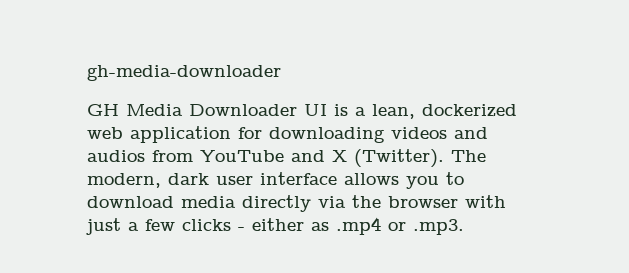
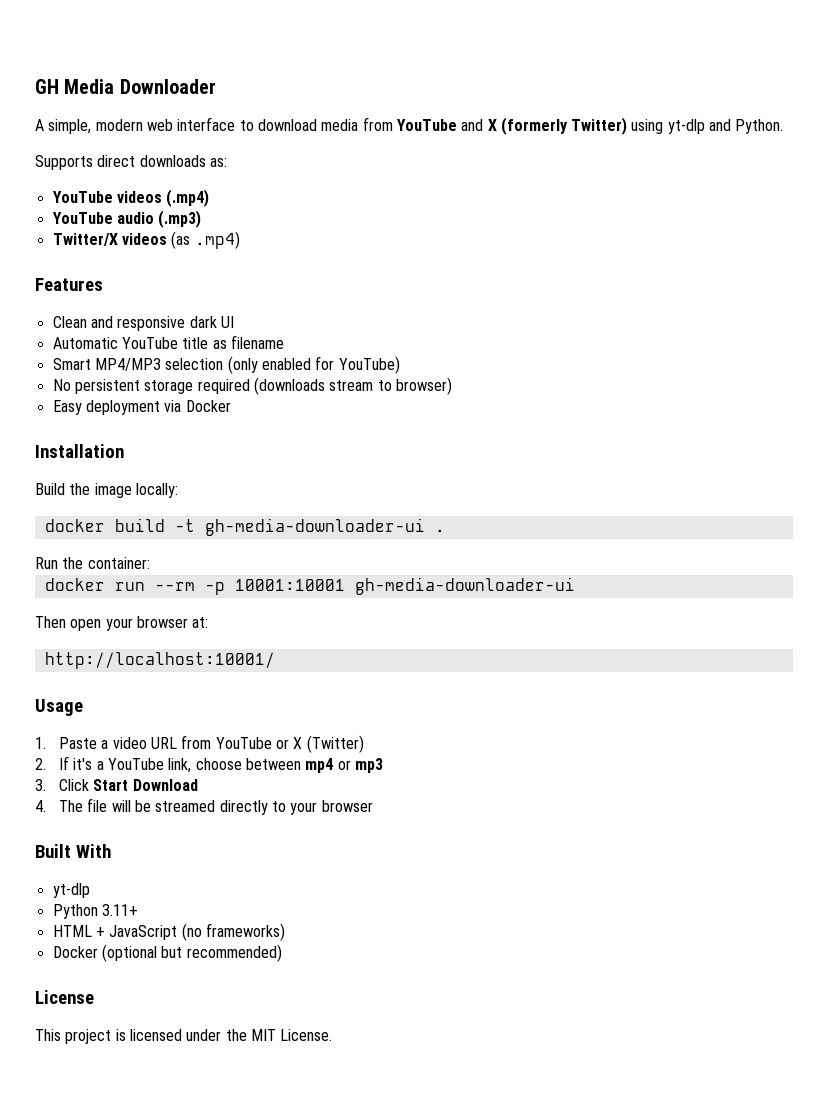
[87,65,281,81] gh-media-downloader // -> (35, 86) none
[304,104,517,119] [87,126,488,143] [87,149,486,168] [87,172,464,189] [87,195,506,212] [86,217,464,235] UI is a lean, dockerized web application for downloading videos and audios from YouTube and X (Twitter). The modern, dark user interface allows you to download media directly via the browser with just a few clicks - either as .mp4 or .mp3. -> [35,117,784,135] [35,155,227,170] [51,189,210,207] [51,210,202,228] [52,231,240,249] [35,278,103,291] [52,316,234,331] [52,335,284,349] [52,356,400,374] [52,377,452,395] [52,400,231,415] [35,444,124,458] [35,483,178,498] [44,518,445,536] [35,557,150,569] [44,577,575,595] [35,616,209,631] [44,652,275,669] [35,699,83,716] [35,735,364,753] [35,756,383,773] [35,779,198,791] [35,798,373,815] [35,844,111,858] [52,883,90,898] [52,904,138,919] [52,923,285,941] [52,944,282,962] [35,990,94,1004] [35,1029,333,1044] // A simple, modern web interface to download media from YouTube and X (formerly Twitter) using yt-dlp and Python. // Supports direct downloads as: // YouTube videos (.mp4) // YouTube audio (.mp3) // Twitter/X videos (as .mp4) // Features // Clean and responsive dark UI // Automatic YouTube title as filename // Smart MP4/MP3 selection (only enabled for YouTube) // No persistent storage required (downloads stream to browser) // Easy deployment via Docker // Installation // Build the image locally: // docker build -t gh-media-downloader-ui . // Run the container: // docker run --rm -p 10001:10001 gh-media-downloader-ui // Then open your browser at: // http://localhost:10001/ // Usage // 1. Paste a video URL from YouTube or X (Twitter) // 2. If it's a YouTube link, choose between mp4 or mp3 // 3. Click Start Download // 4. The file will be streamed directly to your browser // Built With // yt-dlp // Python 3.11+ // HTML + JavaScript (no frameworks) // Docker (optional but recommended) // License // This project is licensed under the MIT License.

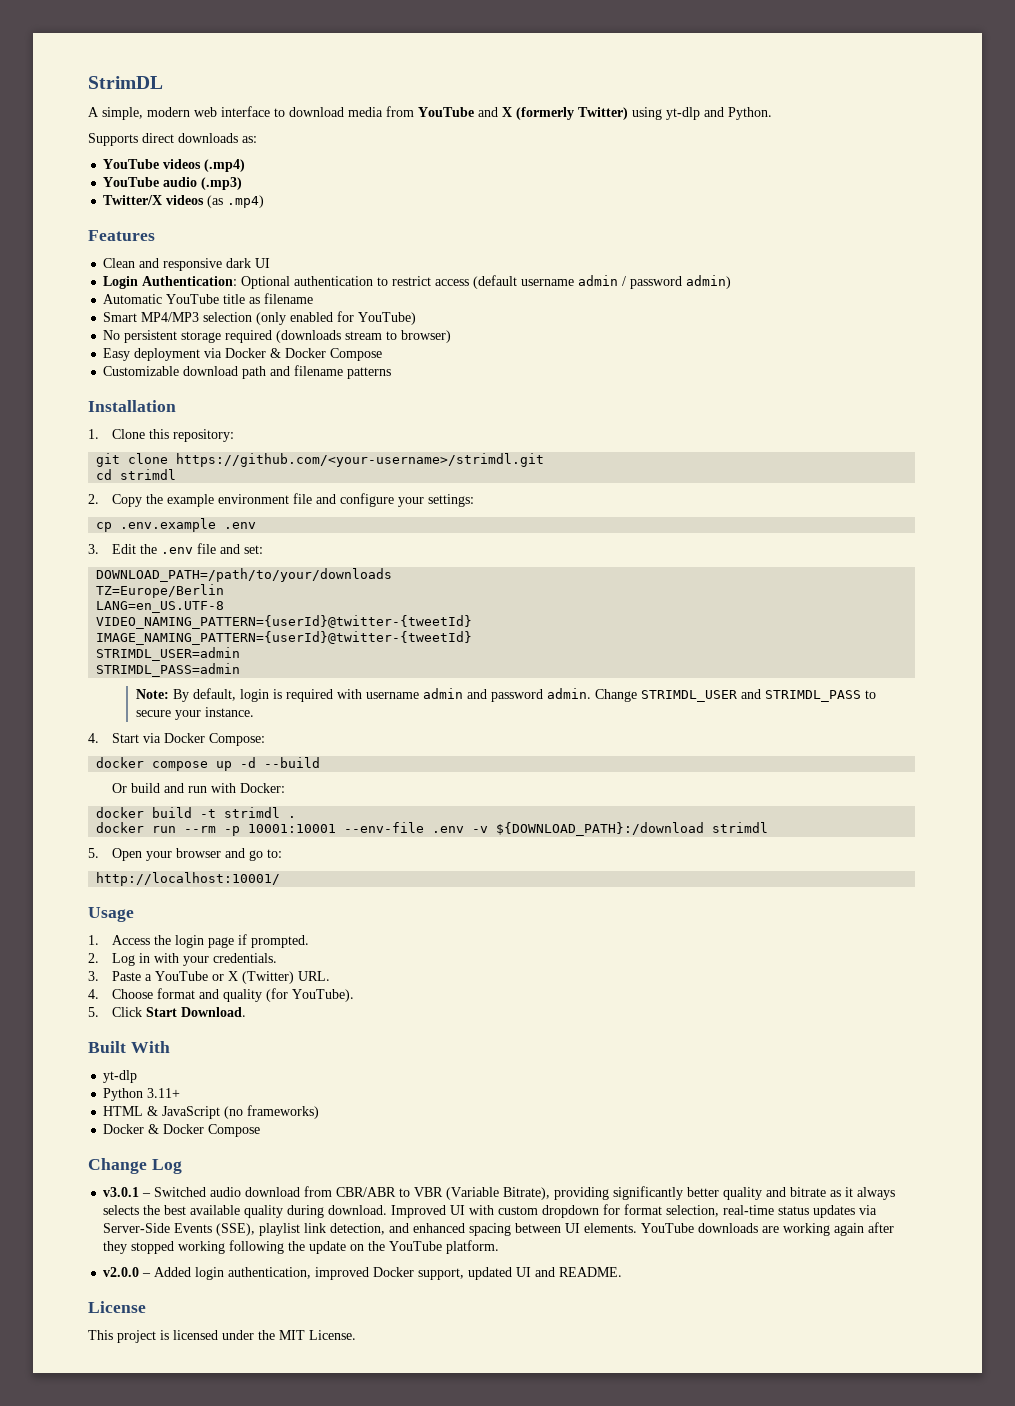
[35,79,216,94] GH Media Downloader -> [88,76,163,89] StrimDL
(234, 322) none -> [103,275,732,289] // Login Authentication: Optional authentication to restrict access (default username admin / password admin)
[35,444,124,458] [35,483,178,498] // Installation // Build the image locally: -> [270,348,383,361] [103,365,392,379] [88,400,176,412] [88,429,235,442] [96,453,545,467] [96,469,177,480] [88,493,475,507] [96,518,257,532] [88,543,264,554] [96,568,393,582] [96,584,225,598] [96,601,225,613] [96,615,473,629] [96,631,473,645] [96,647,241,661] [96,663,241,677] [136,688,877,702] [136,707,255,720] [88,733,266,746] [96,757,321,771] [112,783,286,793] & Docker Compose // Customizable download path and filename patterns // Installation // 1. Clone this repository: // git clone https://github.com/<your-username>/strimdl.git // cd strimdl // 2. Copy the example environment file and configure your settings: // cp .env.example .env // 3. Edit the .env file and set: // DOWNLOAD_PATH=/path/to/your/downloads // TZ=Europe/Berlin // LANG=en_US.UTF-8 // VIDEO_NAMING_PATTERN={userId}@twitter-{tweetId} // IMAGE_NAMING_PATTERN={userId}@twitter-{tweetId} // STRIMDL_USER=admin // STRIMDL_PASS=admin // Note: By default, login is required with username admin and password admin. Change STRIMDL_USER and STRIMDL_PASS to secure your instance. // 4. Start via Docker Compose: // docker compose up -d --build // Or build and run with Docker:
[204,518,425,536] gh-media-downloader-ui -> [224,807,281,818] strimdl
[35,557,150,569] // Run the container: -> (297, 817) none
[354,577,575,595] [35,616,209,631] [44,652,275,669] [35,699,83,716] [35,735,364,753] [35,756,383,773] [35,779,198,791] [35,798,373,815] gh-media-downloader-ui // Then open your browser at: // http://localhost:10001/ // Usage // 1. Paste a video URL from YouTube or X (Twitter) // 2. If it's a YouTube link, choose between mp4 or mp3 // 3. Click Start Download // 4. The file will be streamed directly to your browser -> [344,822,769,836] [88,848,283,861] [96,872,281,886] [88,907,134,922] [88,934,310,948] [88,953,278,966] [88,971,331,984] [88,988,355,1002] [88,1007,247,1017] --env-file .env -v ${DOWNLOAD_PATH}:/download strimdl // 5. Open your browser and go to: // http://localhost:10001/ // Usage // 1. Access the login page if prompted. // 2. Log in with your credentials. // 3. Paste a YouTube or X (Twitter) URL. // 4. Choose format and quality (for YouTube). // 5. Click Start Download.
[95,927,105,937] + -> [147,1106,159,1116] &
[101,944,282,962] (optional but recommended) -> [148,1124,261,1137] [88,1158,182,1174] [103,1186,896,1200] [103,1204,878,1218] [103,1222,895,1236] [103,1240,500,1254] [103,1267,623,1280] & Docker Compose // Change Log // v3.0.1 – Switched audio download from CBR/ABR to VBR (Variable Bitrate), providing significantly better quality and bitrate as it always selects the best available quality during download. Improved UI with custom dropdown for format selection, real-time status updates via Server-Side Events (SSE), playlist link detection, and enhanced spacing between UI elements. YouTube downloads are working again after they stopped working following the update on the YouTube platform. // v2.0.0 – Added login authentication, improved Docker support, updated UI and README.

